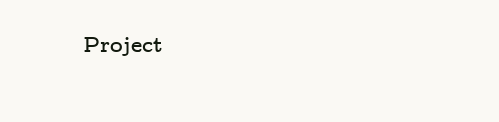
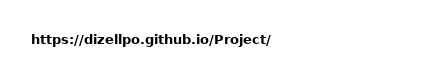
[83,37,163,56] Project -> [31,34,271,47] https://dizellpo.github.io/Project/

